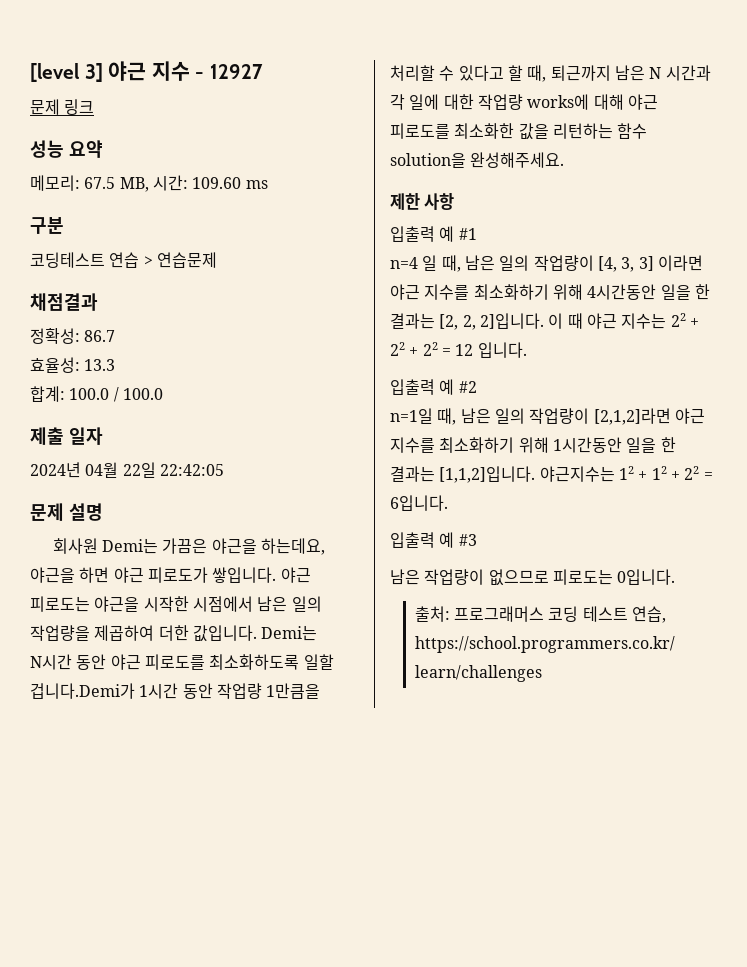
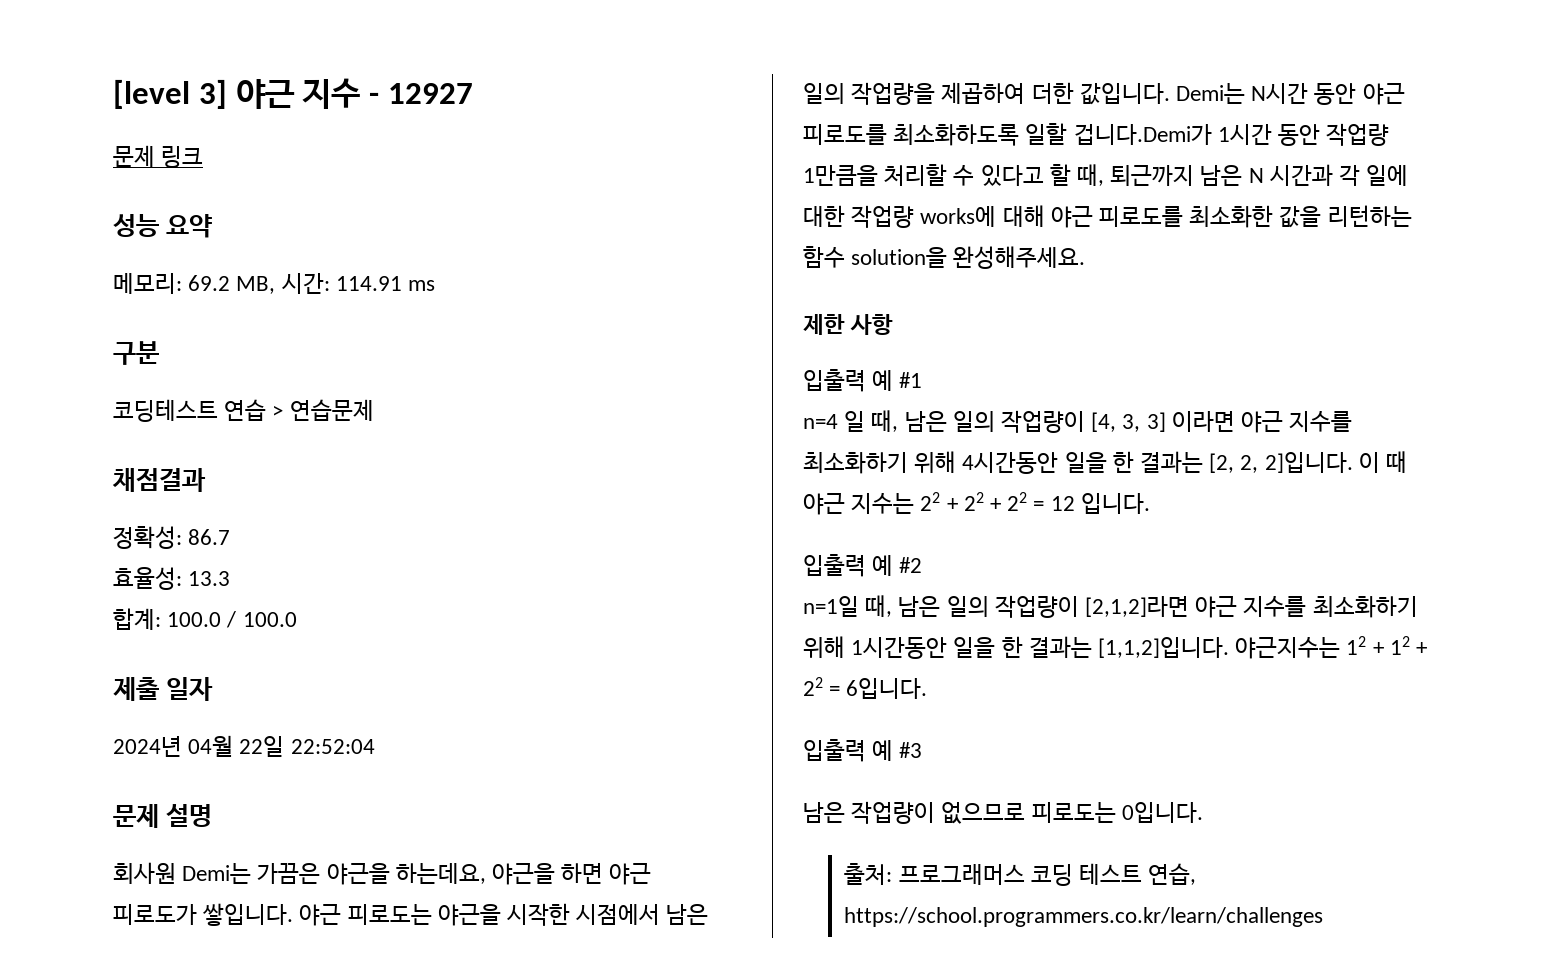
[84,177,116,189] 67.5 -> [188,275,231,291] 69.2
[192,177,242,189] 109.60 -> [335,276,402,291] 114.91
[159,464,224,476] 22:42:05 -> [290,739,375,754] 22:52:04

